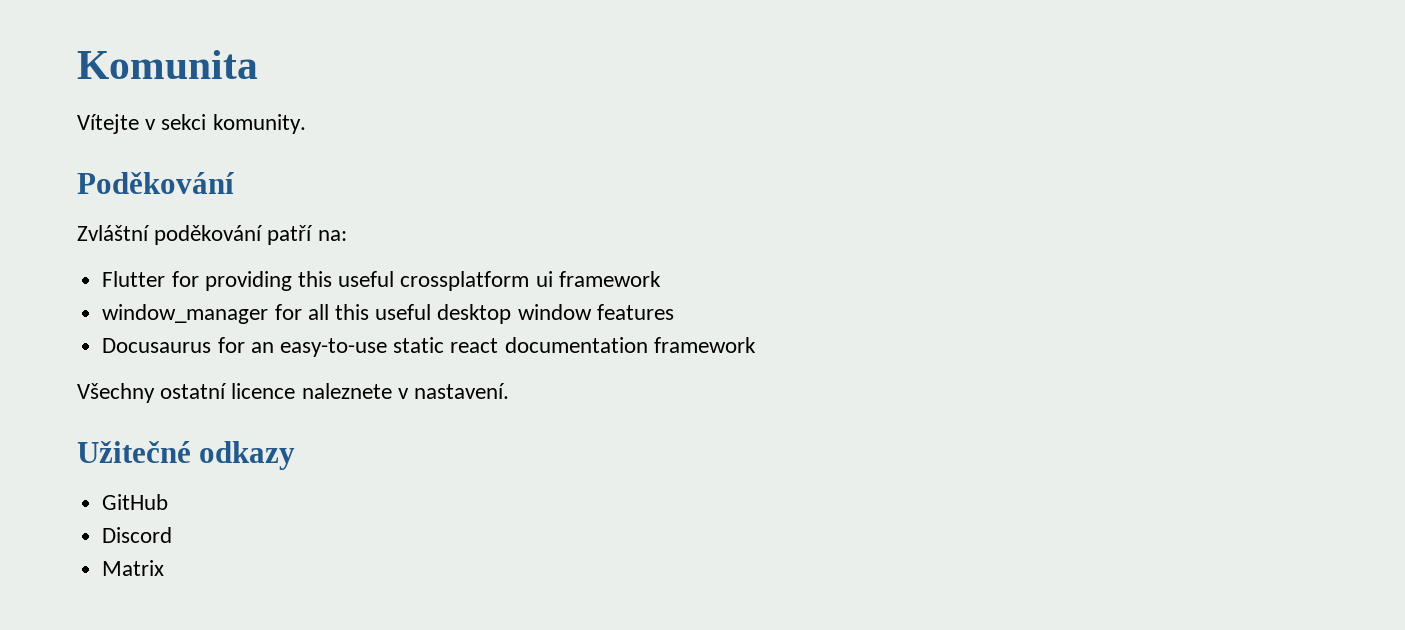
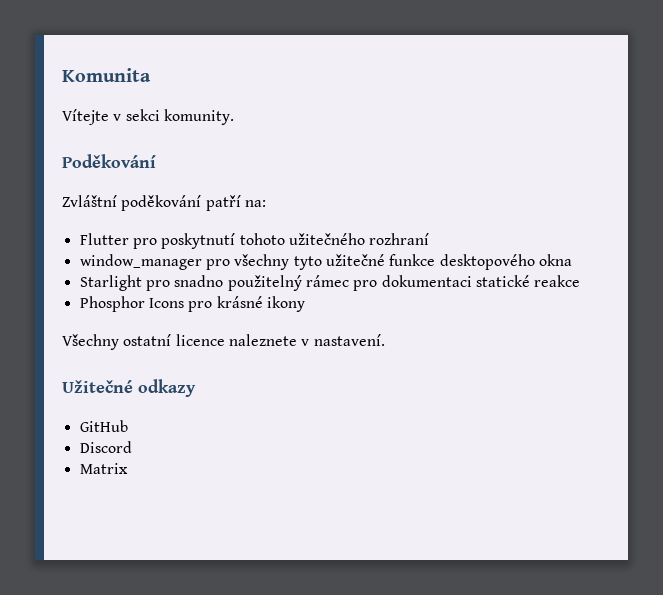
[171,271,661,291] [102,304,674,324] [102,337,756,357] for providing this useful crossplatform ui framework // window_manager for all this useful desktop window features // Docusaurus for an easy-to-use static react documentation framework -> [132,233,430,249] [79,254,572,270] [79,275,581,291] [79,296,305,312] pro poskytnutí tohoto užitečného rozhraní // window_manager pro všechny tyto užitečné funkce desktopového okna // Starlight pro snadno použitelný rámec pro dokumentaci statické reakce // Phosphor Icons pro krásné ikony

